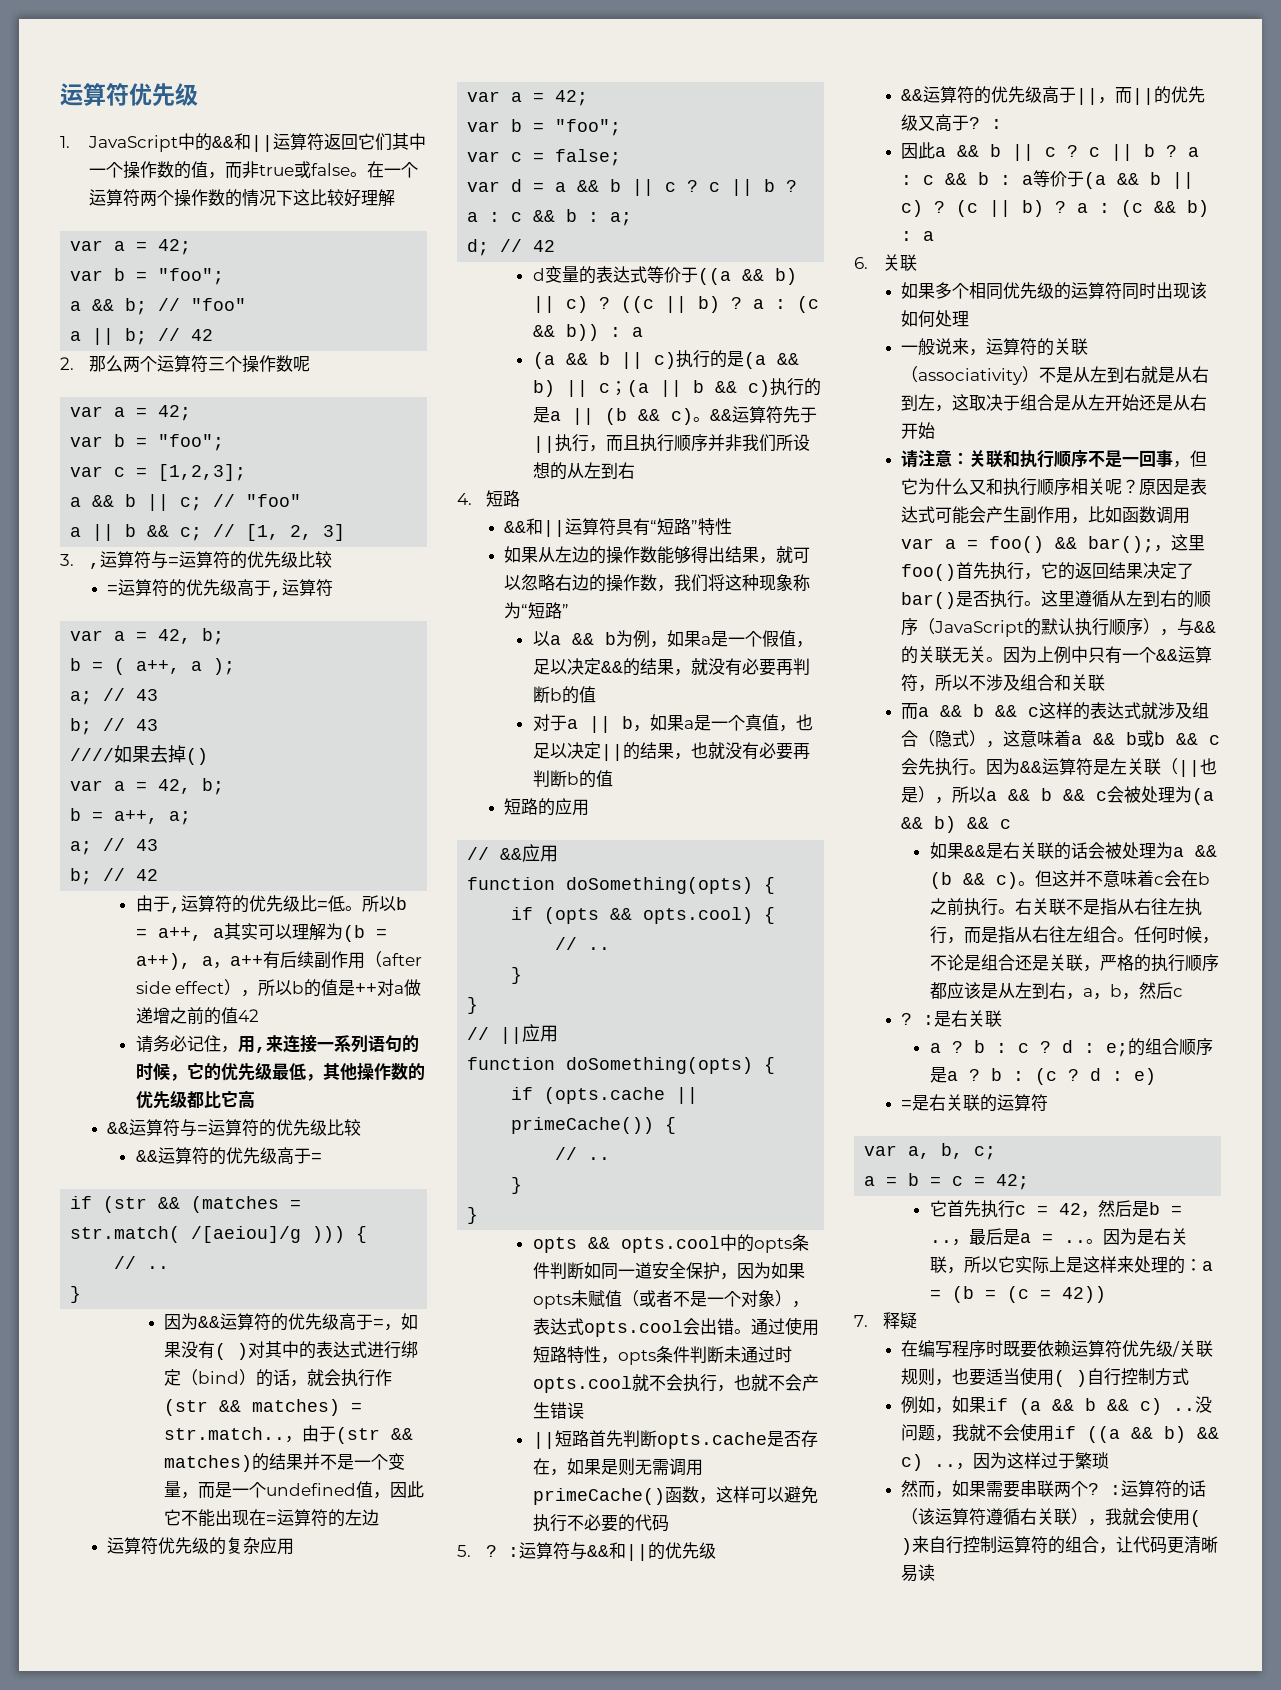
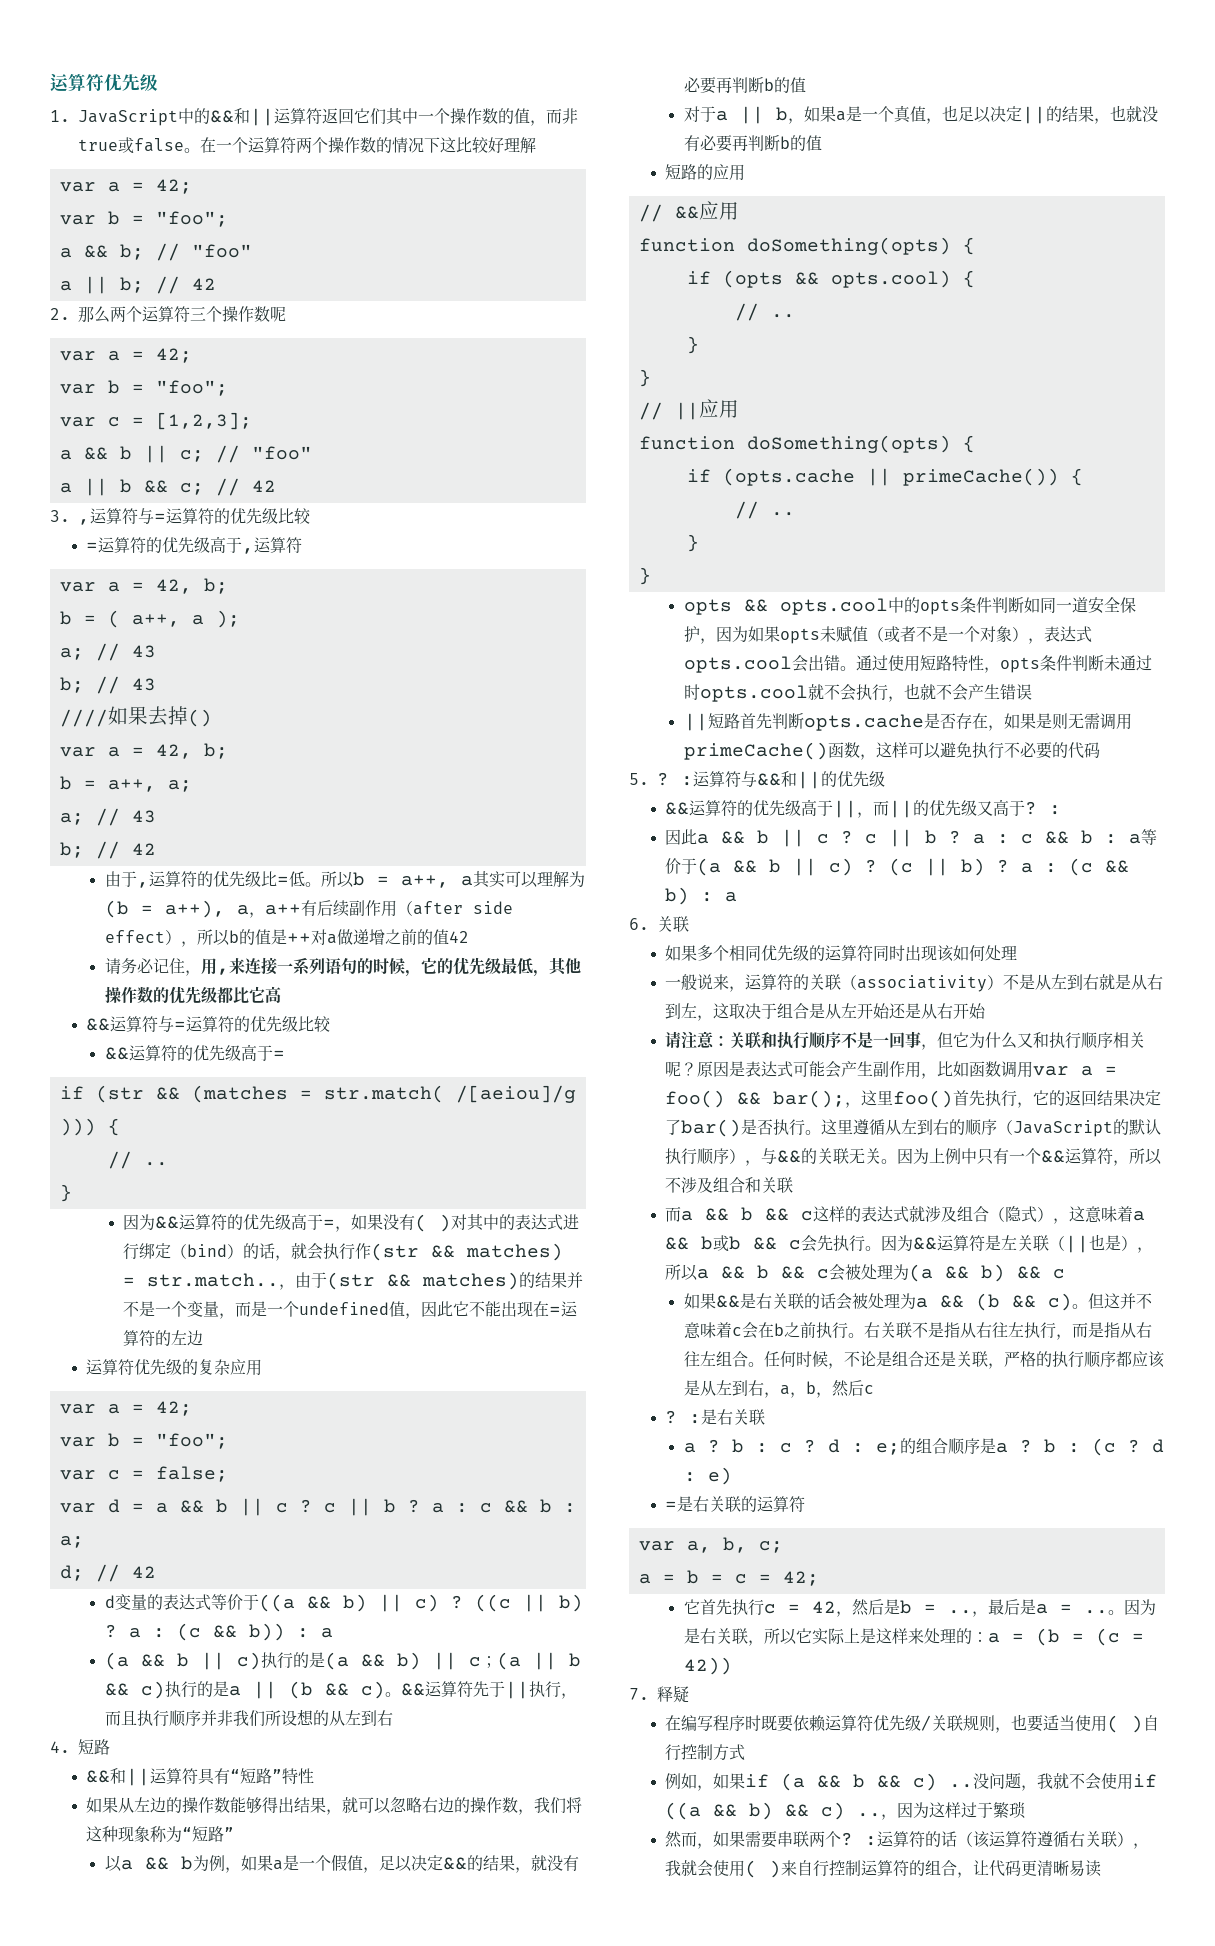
[246,524,346,541] [1, 2, 3] -> [251,480,276,492] 42

